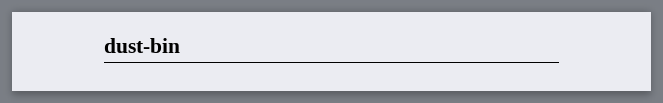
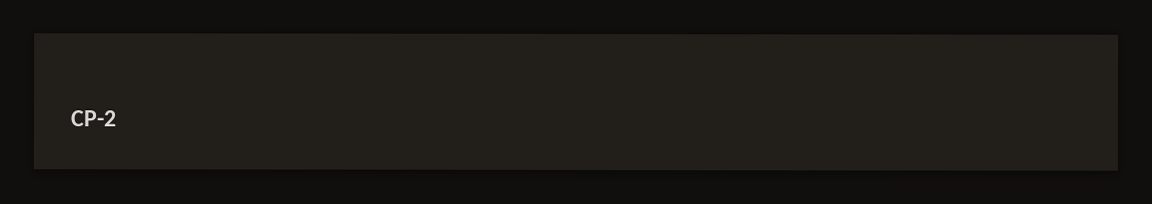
[104,38,180,53] dust-bin -> [70,110,116,127] CP-2

